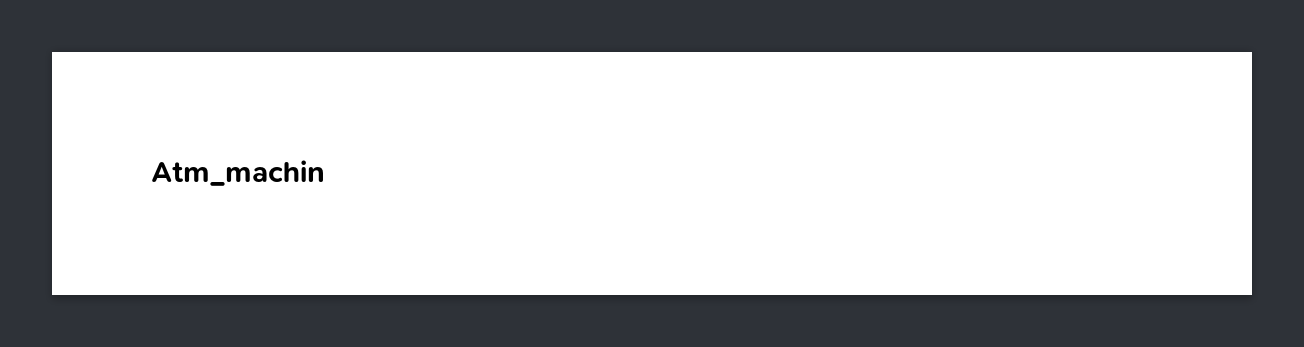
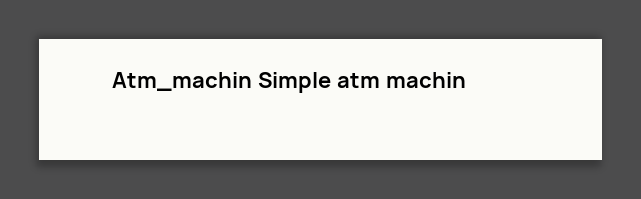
(325, 173) none -> [257,72,466,93] Simple atm machin

